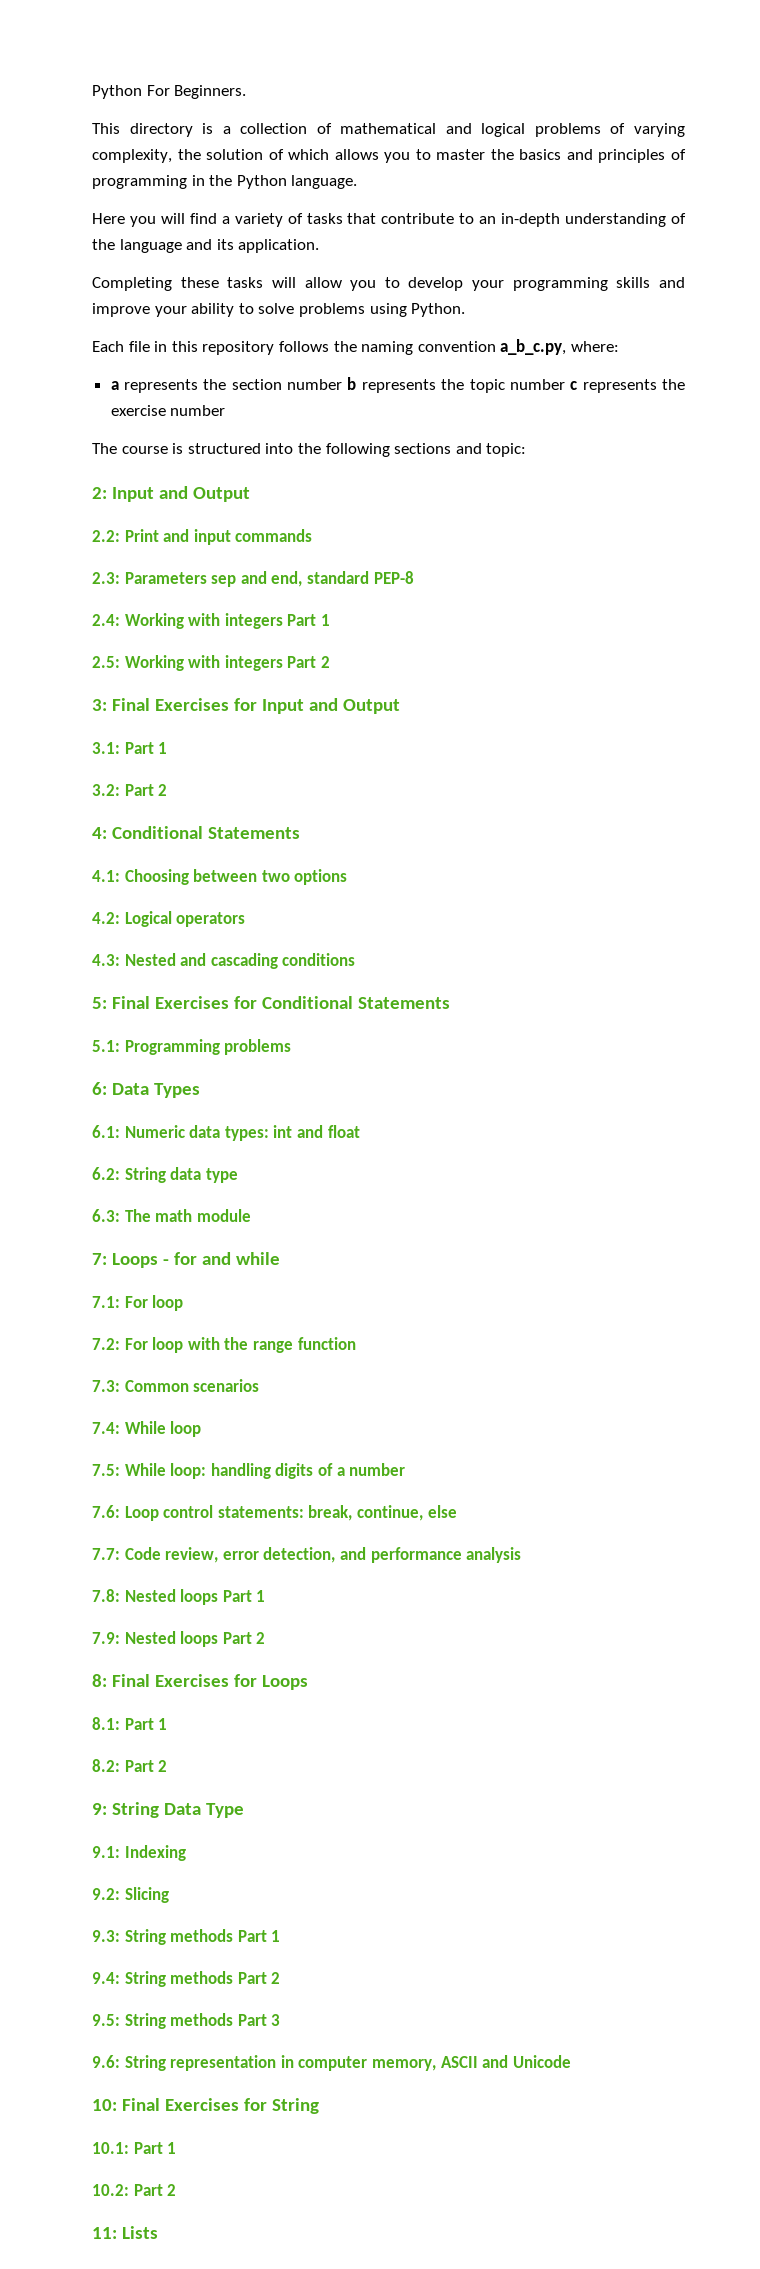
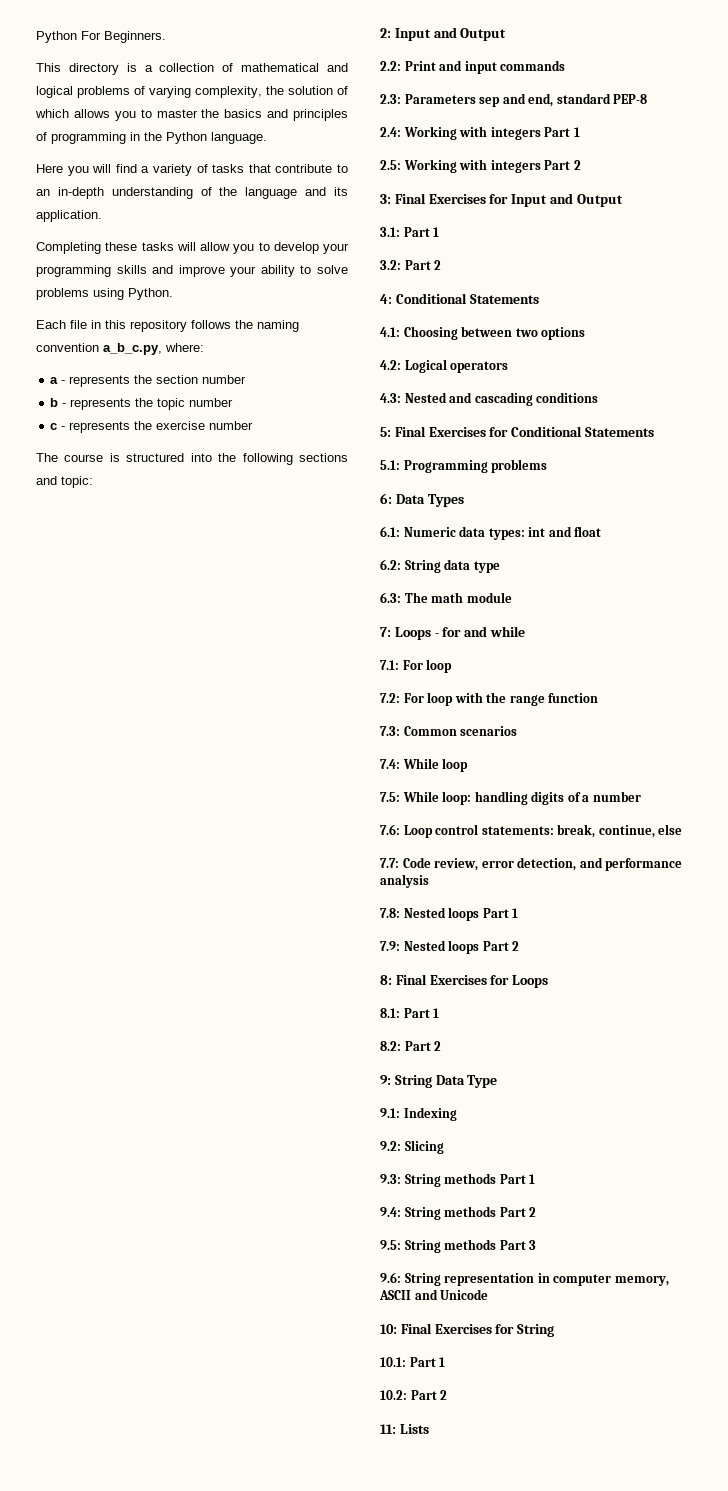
(119, 385) none -> [61,380,66,384] -
[347,377,357,390] b -> [50,398,67,407] // b -
[570,381,578,390] c -> [50,423,66,430] // c -

